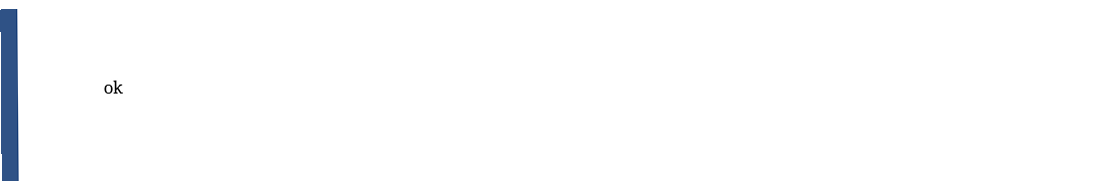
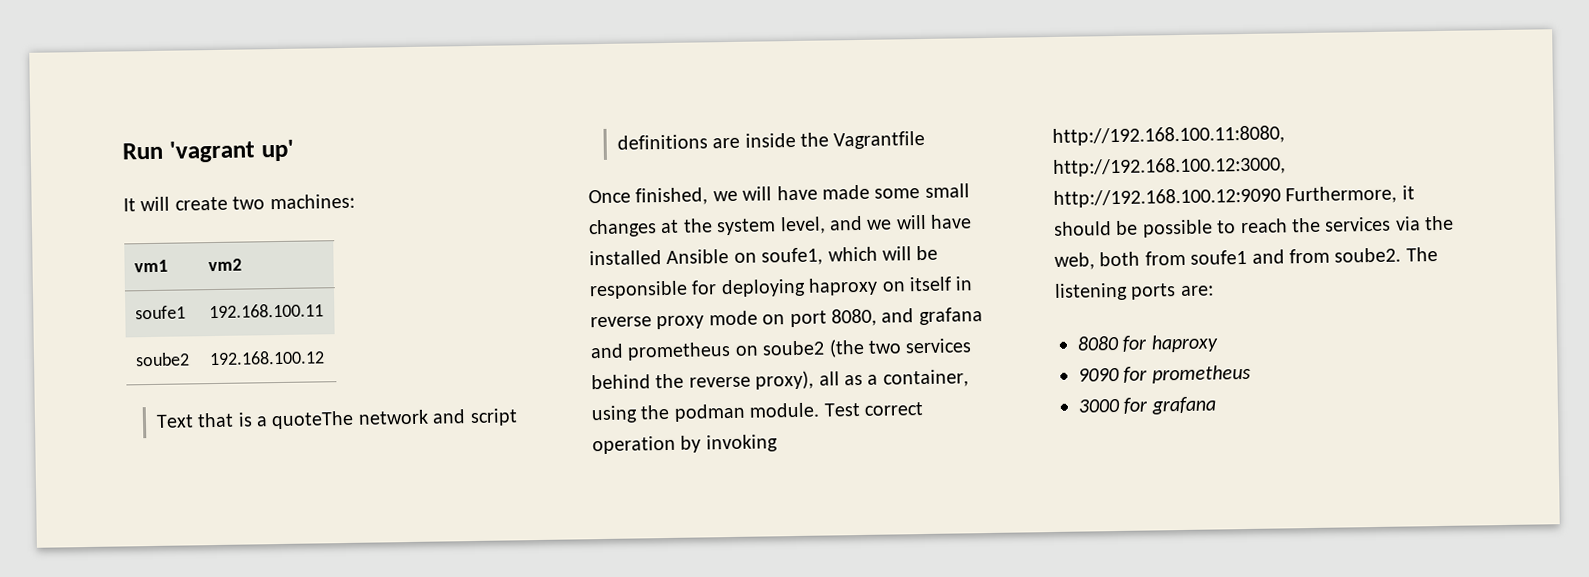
[103,79,125,94] ok -> [122,139,294,163] [123,193,355,212] [134,259,169,273] [208,258,243,272] [135,305,187,320] [209,303,325,319] [135,352,191,367] [209,350,326,366] [155,408,518,430] [616,130,926,150] [588,183,970,206] [588,214,973,238] [589,245,939,266] [589,276,974,300] [590,307,983,330] [590,338,973,361] [591,369,969,390] [591,402,923,424] [592,434,778,455] [1052,125,1285,146] [1053,156,1286,177] [1053,185,1415,208] [1053,215,1455,238] [1054,247,1438,270] [1054,282,1214,301] [1077,334,1219,353] [1078,364,1251,384] [1078,396,1216,415] Run 'vagrant up' // It will create two machines: // vm1 | vm2 // soufe1 | 192.168.100.11 // soube2 | 192.168.100.12 // Text that is a quoteThe network and script definitions are inside the Vagrantfile // Once finished, we will have made some small changes at the system level, and we will have installed Ansible on soufe1, which will be responsible for deploying haproxy on itself in reverse proxy mode on port 8080, and grafana and prometheus on soube2 (the two services behind the reverse proxy), all as a container, using the podman module. Test correct operation by invoking http://192.168.100.11:8080, http://192.168.100.12:3000, http://192.168.100.12:9090 Furthermore, it should be possible to reach the services via the web, both from soufe1 and from soube2. The listening ports are: // 8080 for haproxy // 9090 for prometheus // 3000 for grafana

